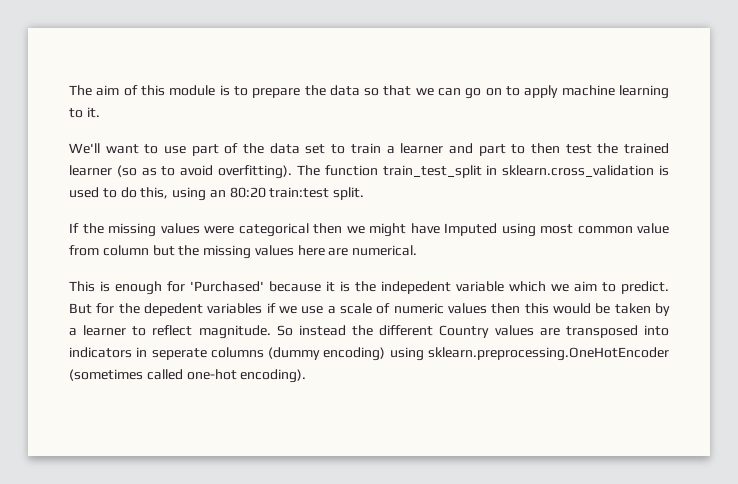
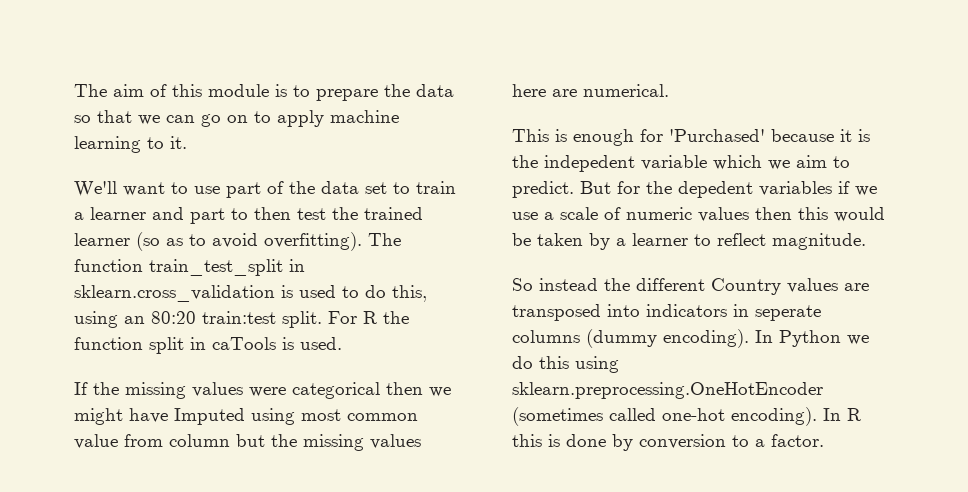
(365, 193) none -> [328,311,409,324] [74,337,342,354] For R the function split in caTools is used.
(271, 332) none -> (866, 241) //
[323,347,386,361] encoding) -> [663,329,869,348] [512,356,569,369] encoding). In Python we do this
(307, 376) none -> [823,408,861,421] [512,434,824,451] In R this is done by conversion to a factor.

